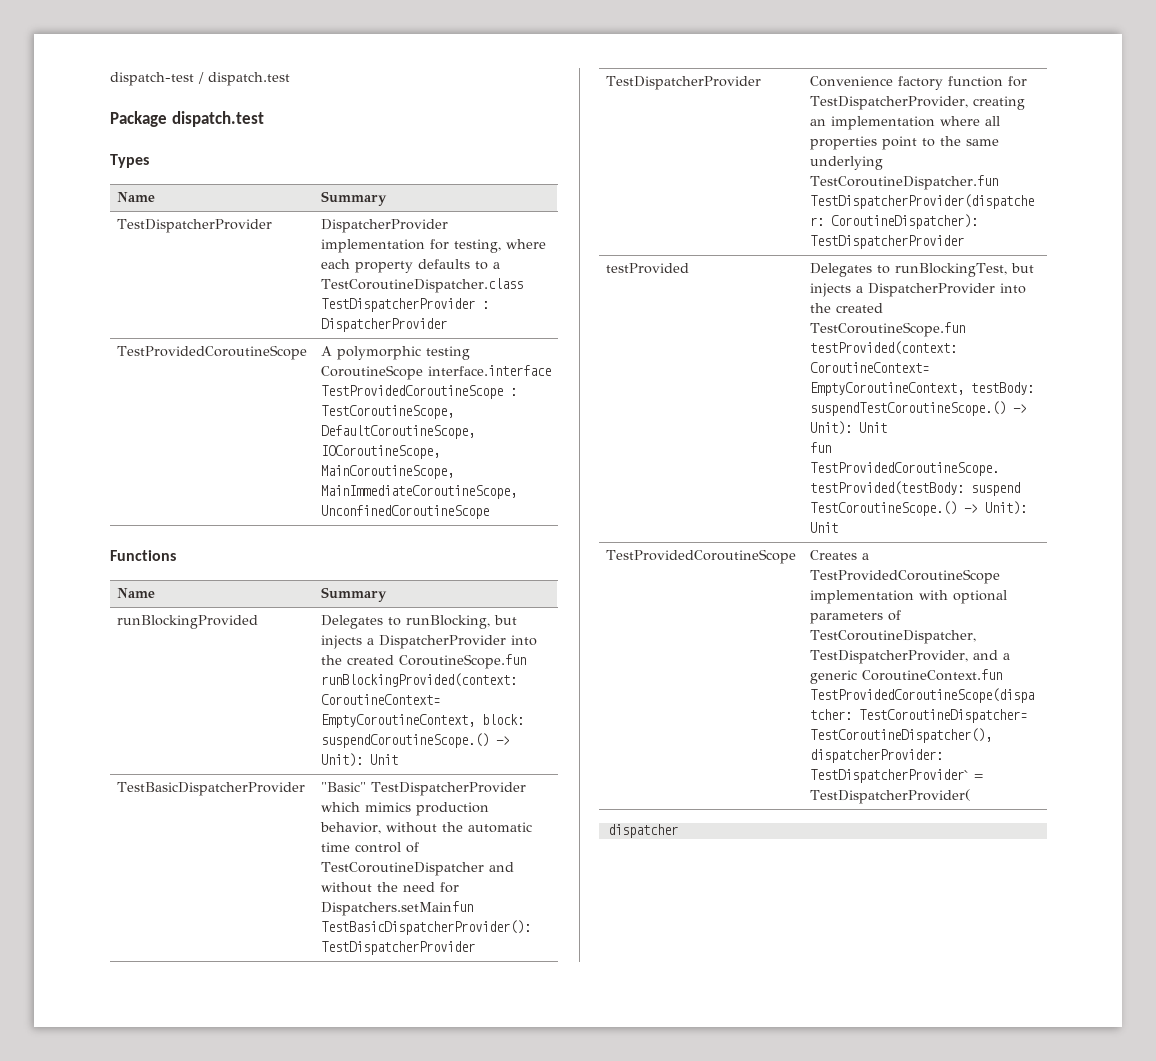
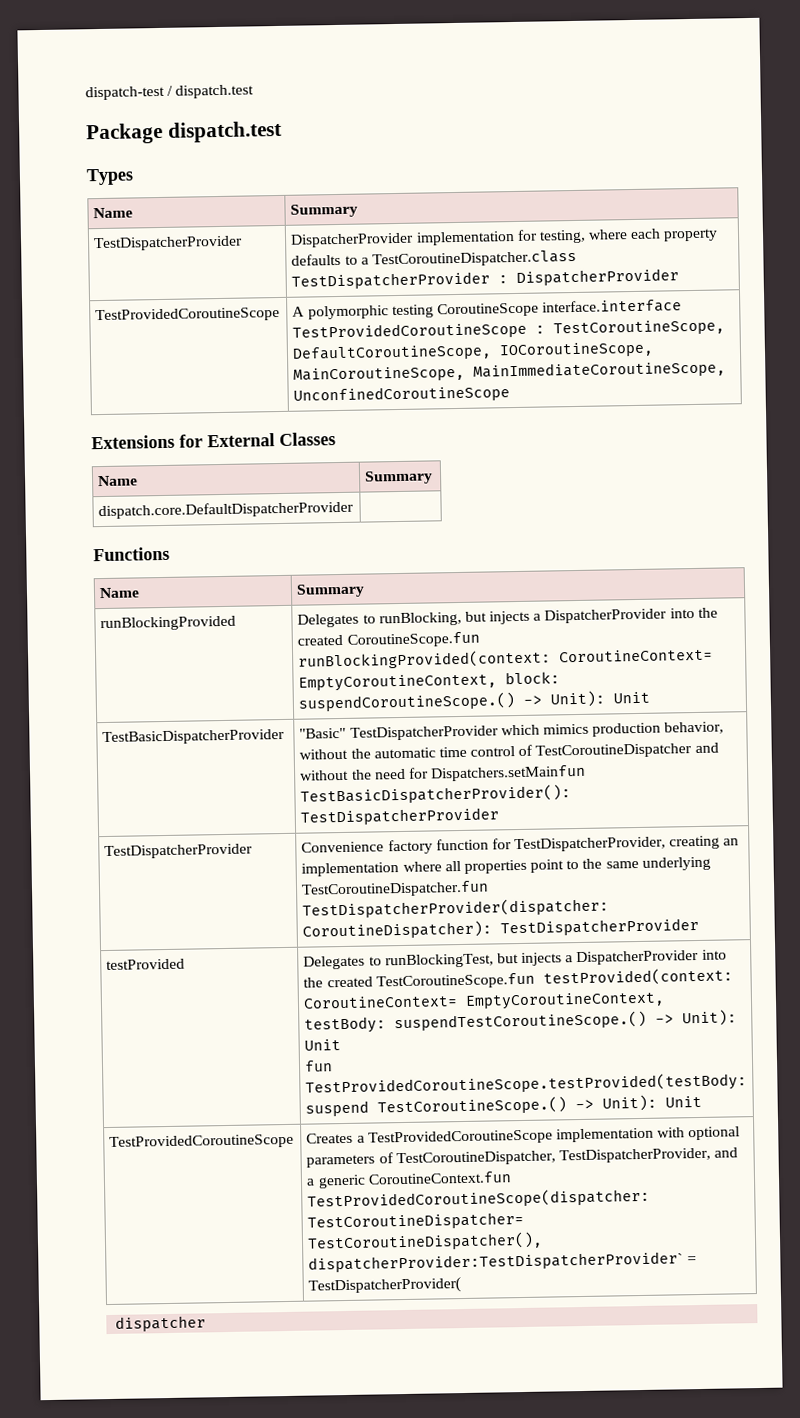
(489, 512) none -> [91,432,336,450] [98,475,139,487] [364,470,434,485] [98,500,355,520] // Extensions for External Classes // Name | Summary // dispatch.core.DefaultDispatcherProvider |

